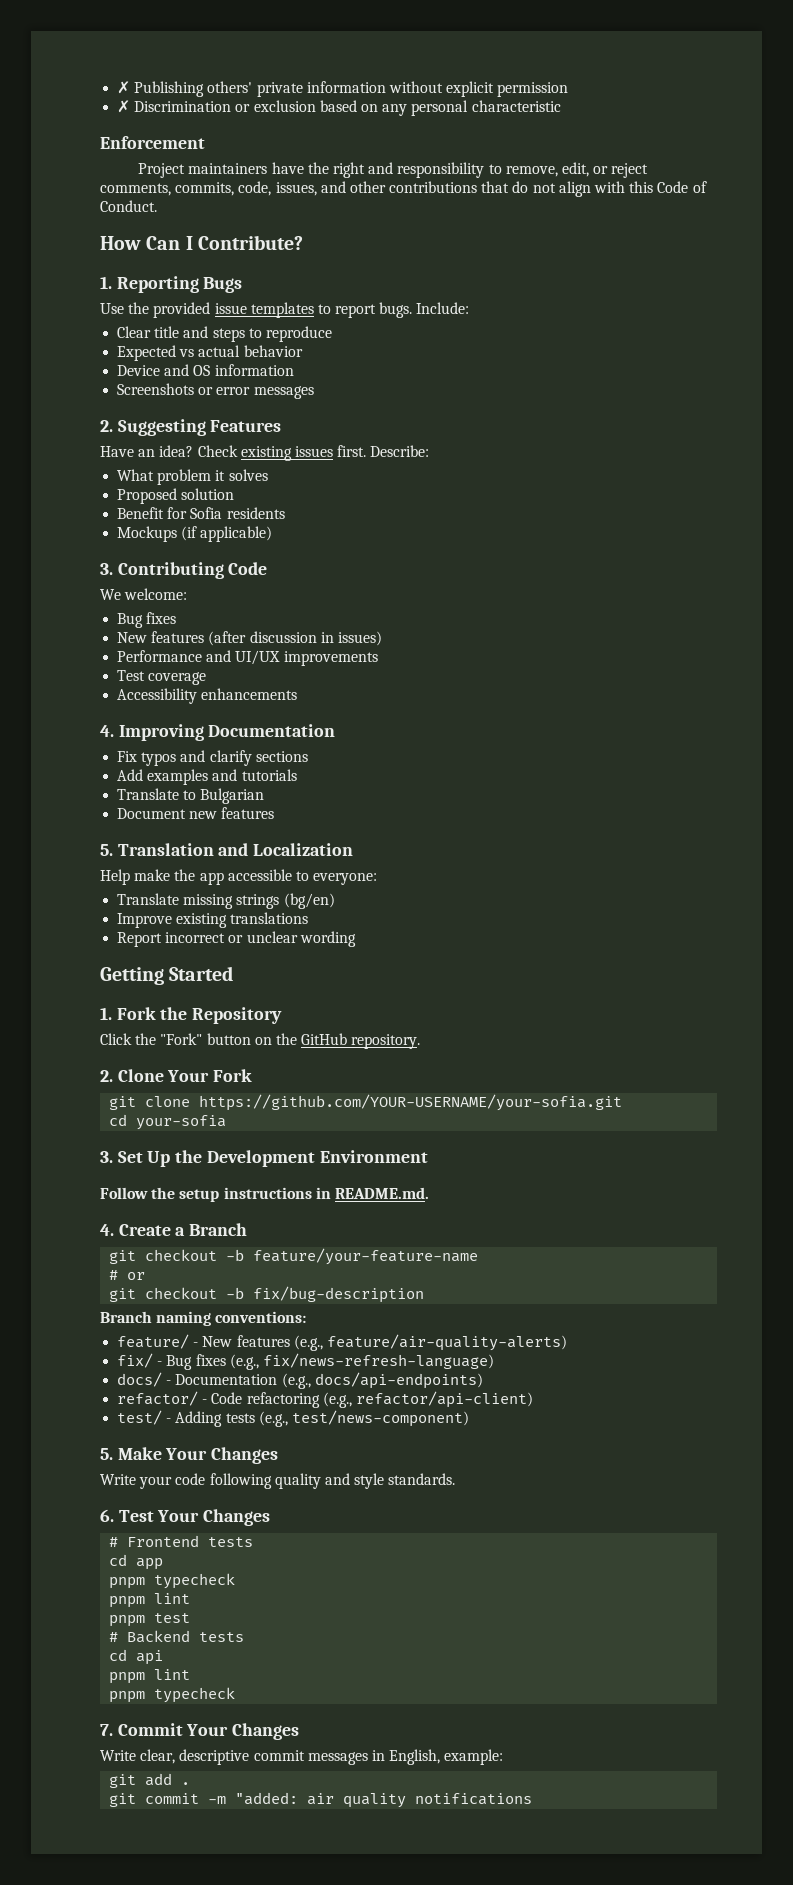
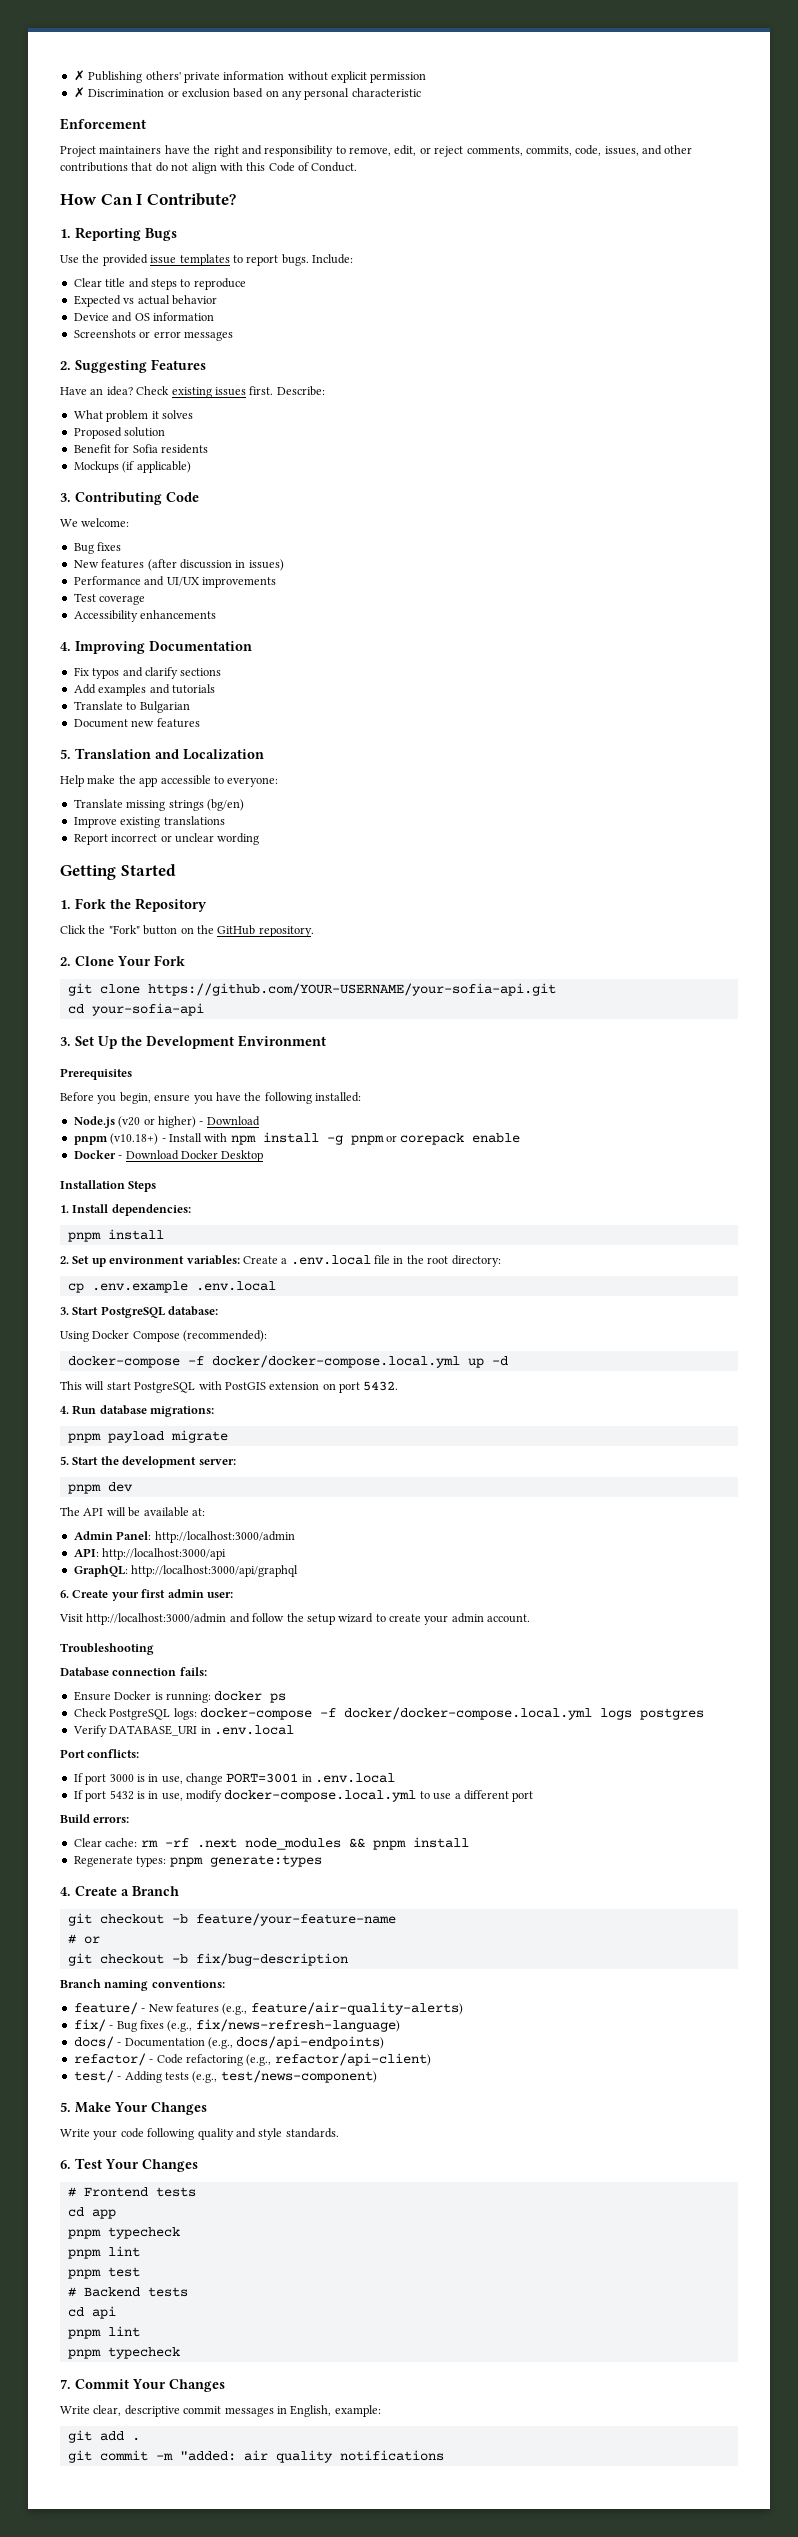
[199,1094,623,1111] [109,1114,227,1130] https://github.com/YOUR-USERNAME/your-sofia.git // cd your-sofia -> [147,983,556,996] [67,1003,204,1016] https://github.com/YOUR-USERNAME/your-sofia-api.git // cd your-sofia-api
[100,1187,429,1202] Follow the setup instructions in README.md. -> [60,1068,132,1080] [60,1092,361,1104] [73,1116,260,1128] [73,1132,521,1145] [73,1150,264,1162] [60,1180,157,1192] [60,1204,191,1216] [67,1229,164,1242] [60,1255,501,1267] [67,1281,276,1293] [60,1306,219,1318] [60,1330,268,1342] [67,1355,508,1368] [60,1381,399,1393] [60,1405,215,1417] [67,1430,228,1443] [60,1456,236,1468] [67,1482,133,1494] [60,1507,205,1517] [73,1531,295,1543] [73,1548,227,1560] [73,1565,299,1577] [60,1589,233,1601] [59,1613,531,1625] [60,1643,154,1655] [60,1667,207,1677] [73,1691,287,1703] [73,1707,704,1720] [72,1725,294,1737] [60,1749,140,1758] [73,1773,396,1785] [73,1790,534,1802] [60,1814,130,1823] [73,1837,469,1850] [73,1855,322,1867] Prerequisites // Before you begin, ensure you have the following installed: // Node.js (v20 or higher) - Download // pnpm (v10.18+) - Install with npm install -g pnpm or corepack enable // Docker - Download Docker Desktop // Installation Steps // 1. Install dependencies: // pnpm install // 2. Set up environment variables: Create a .env.local file in the root directory: // cp .env.example .env.local // 3. Start PostgreSQL database: // Using Docker Compose (recommended): // docker-compose -f docker/docker-compose.local.yml up -d // This will start PostgreSQL with PostGIS extension on port 5432. // 4. Run database migrations: // pnpm payload migrate // 5. Start the development server: // pnpm dev // The API will be available at: // Admin Panel: http://localhost:3000/admin // API: http://localhost:3000/api // GraphQL: http://localhost:3000/api/graphql // 6. Create your first admin user: // Visit http://localhost:3000/admin and follow the setup wizard to create your admin account. // Troubleshooting // Database connection fails: // Ensure Docker is running: docker ps // Check PostgreSQL logs: docker-compose -f docker/docker-compose.local.yml logs postgres // Verify DATABASE_URI in .env.local // Port conflicts: // If port 3000 is in use, change PORT=3001 in .env.local // If port 5432 is in use, modify docker-compose.local.yml to use a different port // Build errors: // Clear cache: rm -rf .next node_modules && pnpm install // Regenerate types: pnpm generate:types

